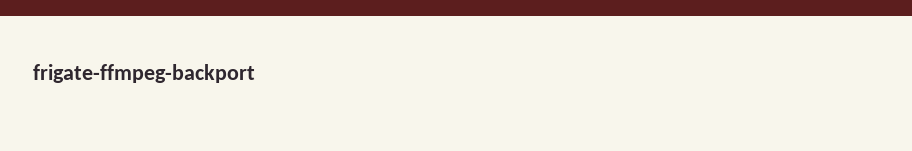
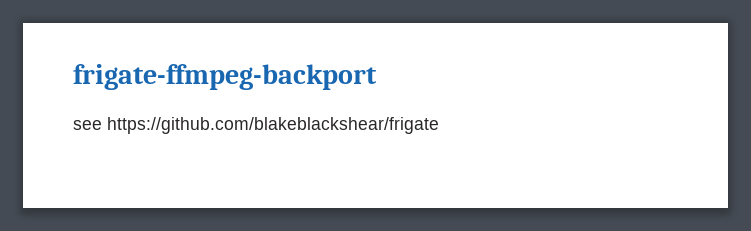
(255, 73) none -> [73,117,439,134] // see https://github.com/blakeblackshear/frigate

